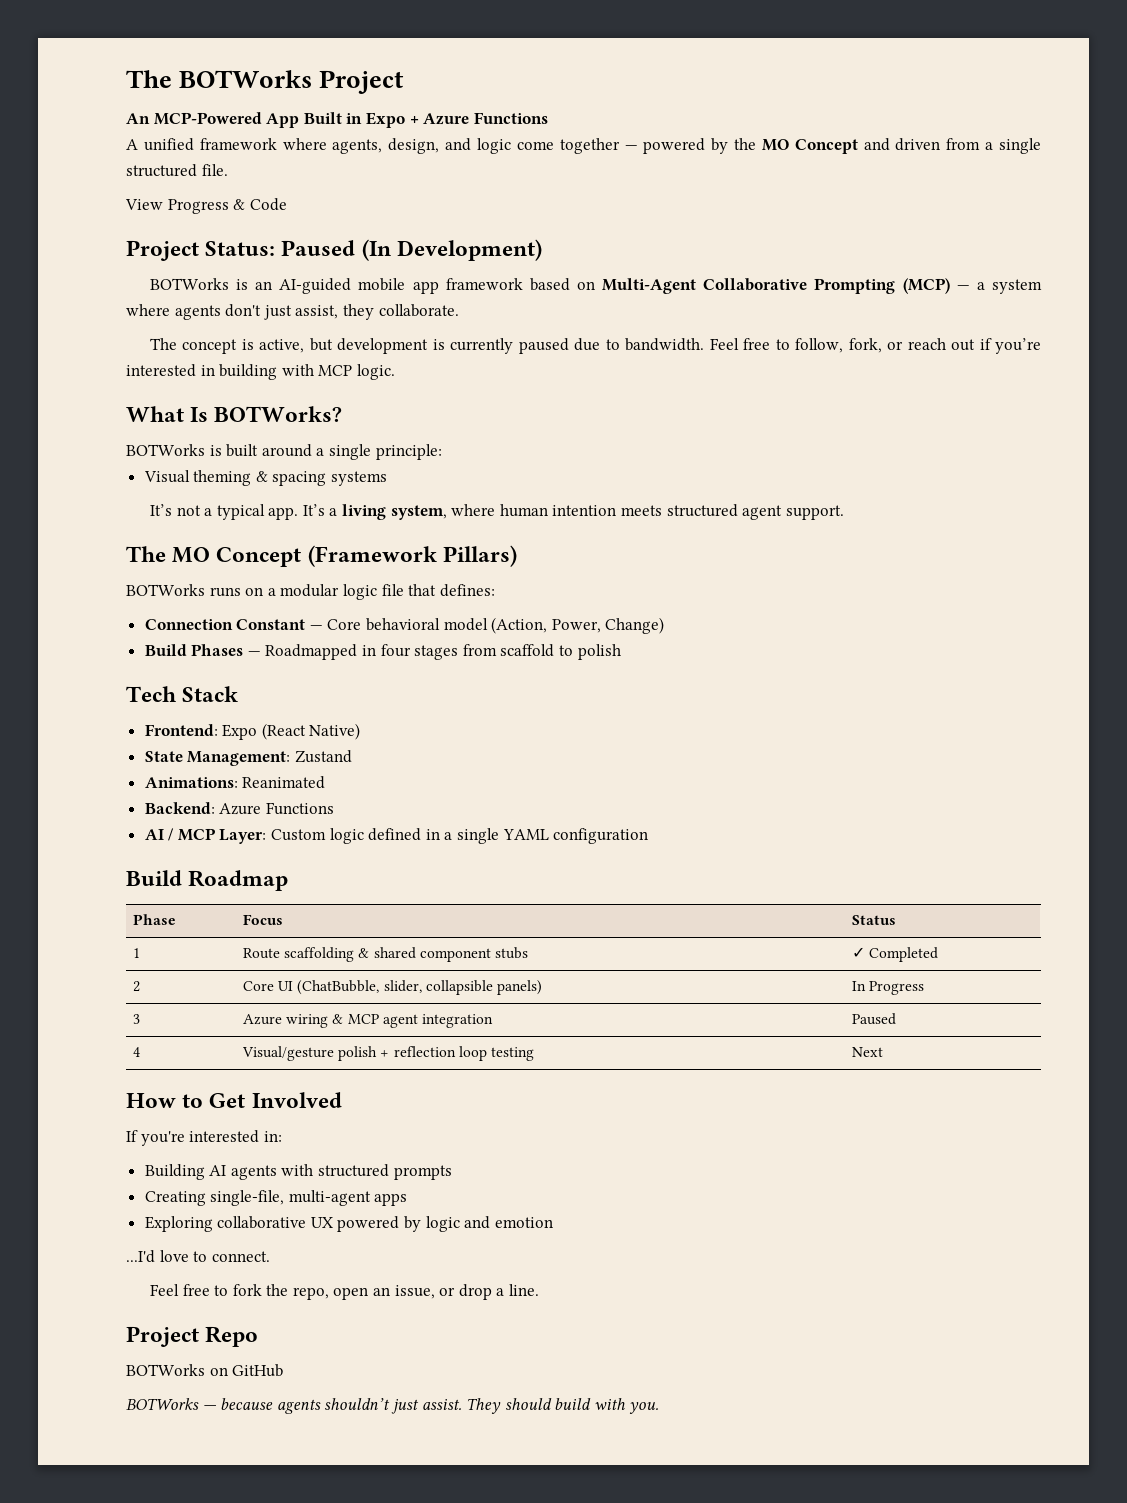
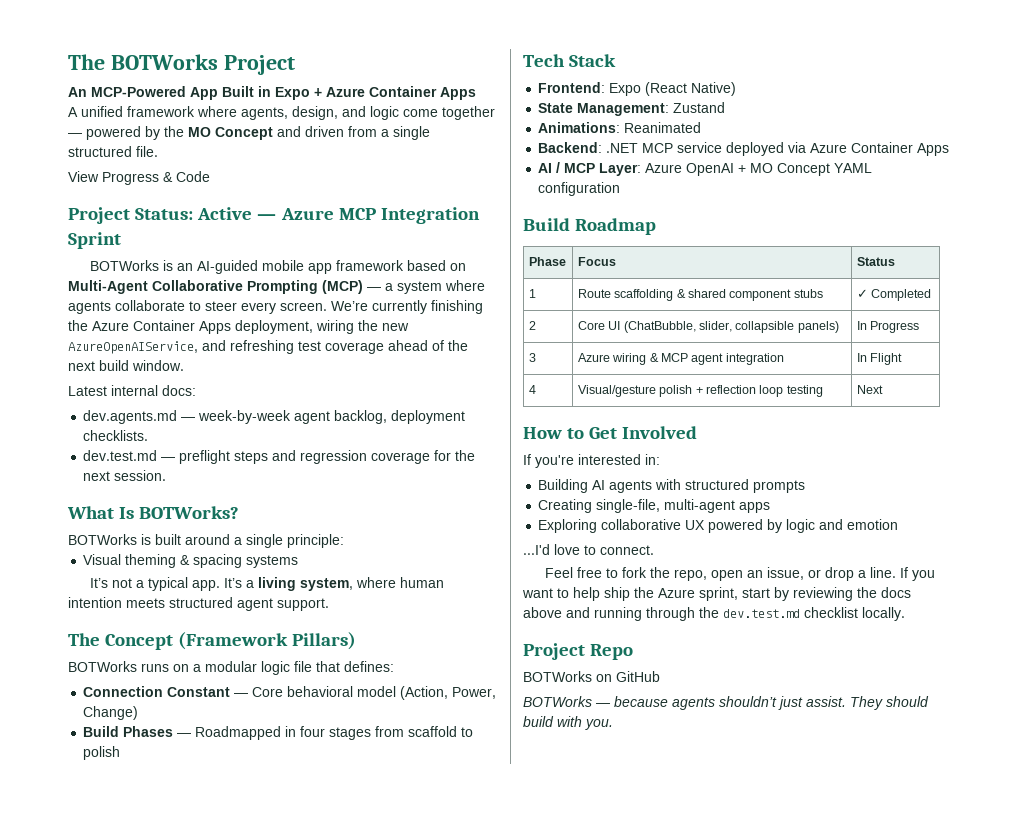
[473,112,548,124] Functions -> [369,86,476,100] Container Apps
[281,239,542,261] Paused (In Development) -> [197,207,480,224] [68,232,121,249] Active — Azure MCP Integration Sprint
[225,304,459,320] [149,338,1041,354] [126,364,395,380] don't just assist, they collaborate. // The concept is active, but development is currently paused due to bandwidth. Feel free to follow, fork, or reach out if you’re interested in building with MCP logic. -> [115,300,483,314] [68,320,409,334] [68,340,468,354] [68,360,184,371] [68,385,196,396] [83,410,466,424] [83,430,149,441] [83,450,476,464] [83,470,167,481] collaborate to steer every screen. We’re currently finishing the Azure Container Apps deployment, wiring the new AzureOpenAIService, and refreshing test coverage ahead of the next build window. // Latest internal docs: // dev.agents.md — week-by-week agent backlog, deployment checklists. // dev.test.md — preflight steps and regression coverage for the next session.
[172,547,211,563] MO -> (100, 639) none
[219,802,334,815] [144,828,500,844] Azure Functions // AI / MCP Layer: Custom logic defined in a single -> [606,142,950,156] [538,162,831,176] .NET MCP service deployed via Azure Container Apps // AI / MCP Layer: Azure OpenAI + MO Concept
[852,1013,897,1025] Paused -> [856,353,903,365] In Flight
(540, 1290) none -> [899,567,935,581] [522,587,911,601] [523,607,905,621] If you want to help ship the Azure sprint, start by reviewing the docs above and running through the dev.test.md checklist locally.

